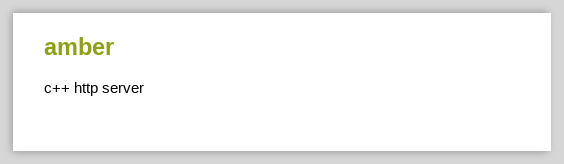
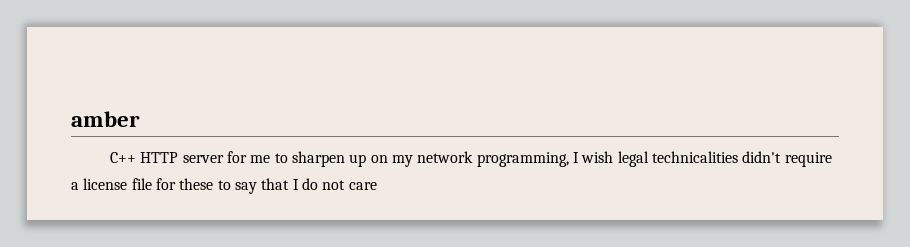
[44,82,145,96] c++ http server -> [110,151,832,167] [71,178,377,194] C++ HTTP server for me to sharpen up on my network programming, I wish legal technicalities didn't require a license file for these to say that I do not care

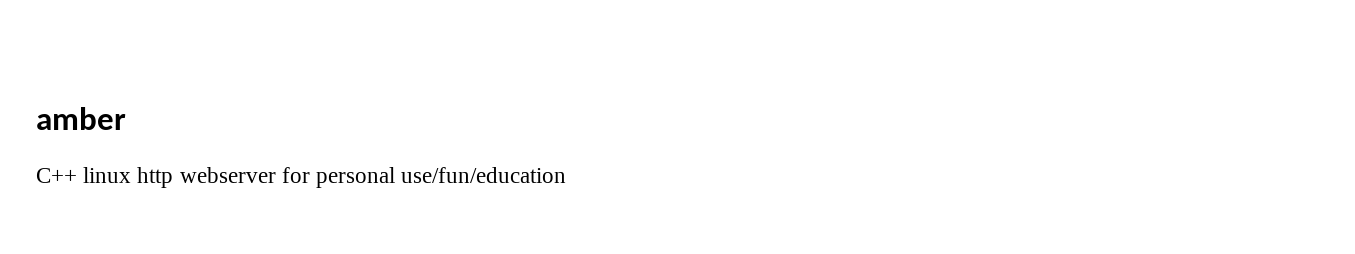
[140,151,832,167] [71,178,377,194] HTTP server for me to sharpen up on my network programming, I wish legal technicalities didn't require a license file for these to say that I do not care -> [83,167,567,188] linux http webserver for personal use/fun/education

